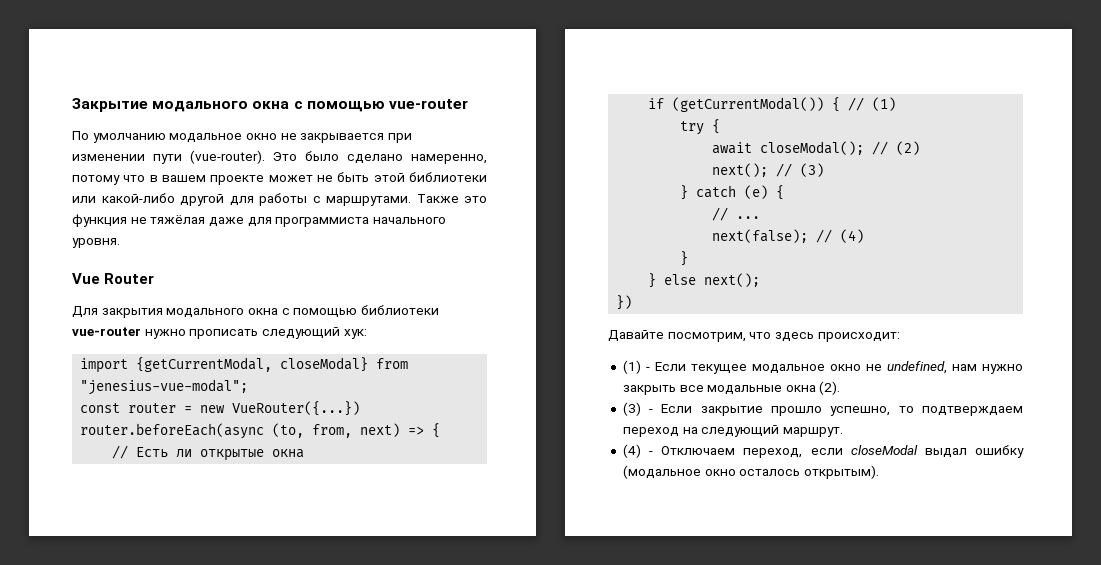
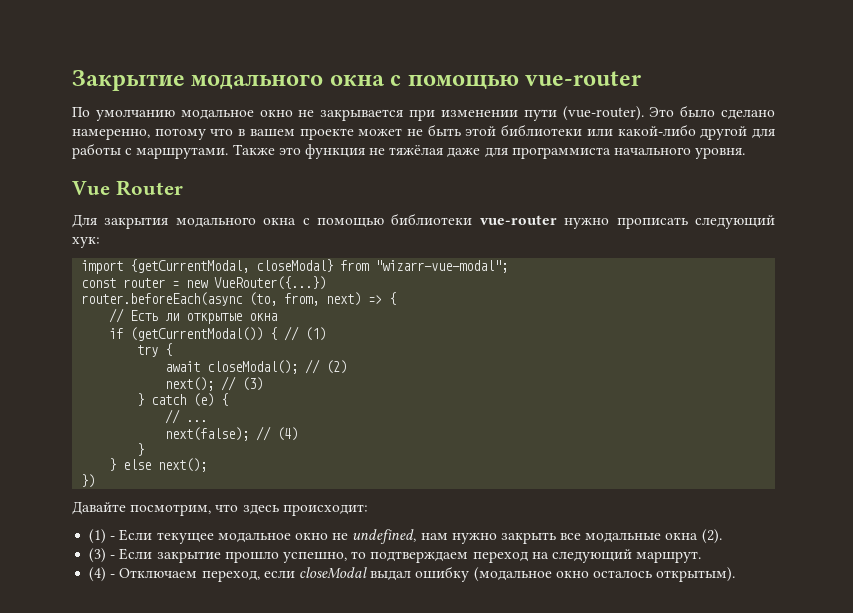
[80,379,249,395] "jenesius-vue-modal"; -> [375,260,509,273] "wizarr-vue-modal";

